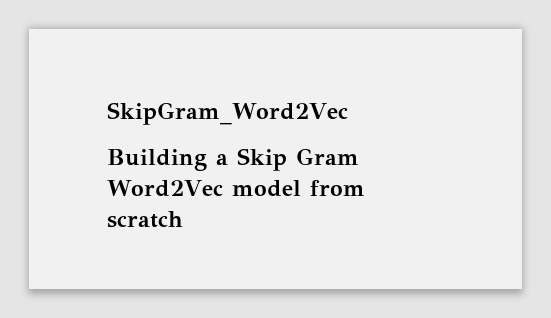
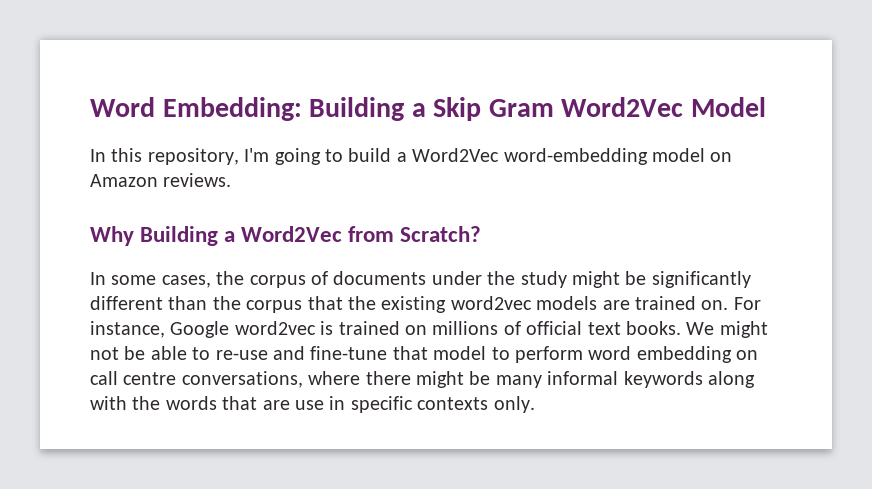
[107,102,348,125] SkipGram_Word2Vec // -> [90,97,302,121] Word Embedding:
[231,180,365,197] [107,211,183,228] model from scratch -> [690,97,766,117] [90,148,733,165] [90,173,232,187] [90,226,482,246] [90,271,751,288] [90,296,761,313] [90,321,768,338] [90,346,759,363] [90,371,755,388] [90,396,535,413] Model // In this repository, I'm going to build a Word2Vec word-embedding model on Amazon reviews. // Why Building a Word2Vec from Scratch? // In some cases, the corpus of documents under the study might be significantly different than the corpus that the existing word2vec models are trained on. For instance, Google word2vec is trained on millions of official text books. We might not be able to re-use and fine-tune that model to perform word embedding on call centre conversations, where there might be many informal keywords along with the words that are use in specific contexts only.

